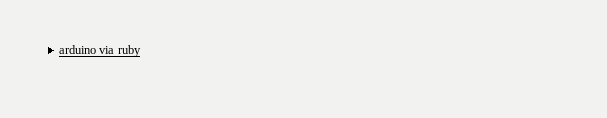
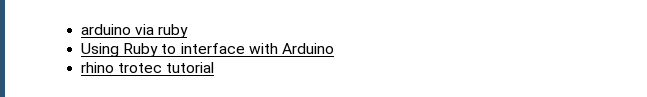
(141, 51) none -> [81,43,334,57] [81,62,215,73] // Using Ruby to interface with Arduino // rhino trotec tutorial

